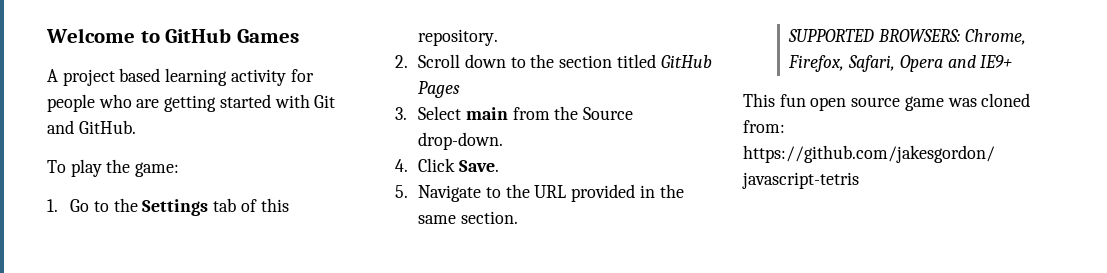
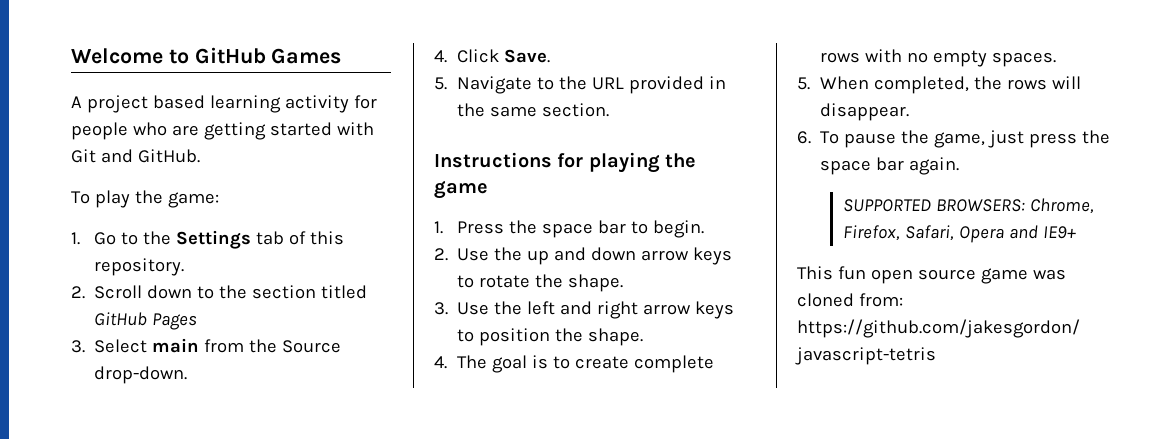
(518, 217) none -> [434,152,697,173] [434,181,488,199] [434,220,704,238] [434,247,733,265] [457,274,624,292] [434,301,735,319] [457,328,644,346] [434,355,714,373] [819,49,1056,67] [797,76,1081,94] [819,103,909,121] [797,130,1111,148] [820,157,960,175] // Instructions for playing the game // 1. Press the space bar to begin. // 2. Use the up and down arrow keys to rotate the shape. // 3. Use the left and right arrow keys to position the shape. // 4. The goal is to create complete rows with no empty spaces. // 5. When completed, the rows will disappear. // 6. To pause the game, just press the space bar again.

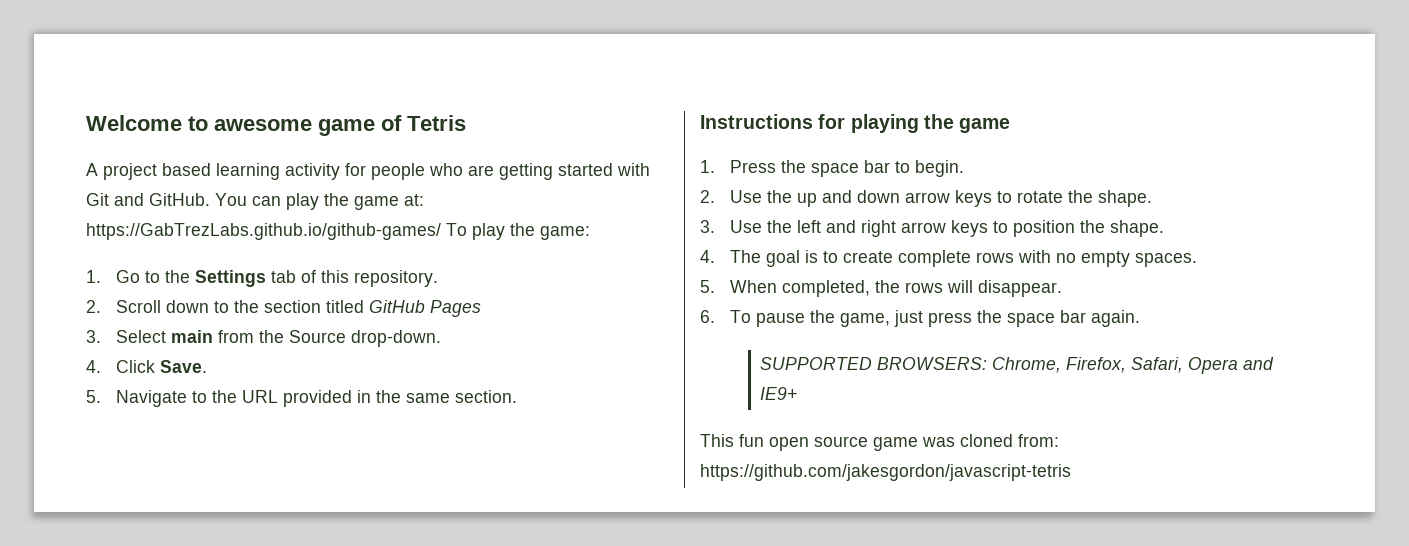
[194,47,342,64] GitHub Games -> [214,115,466,136] awesome game of Tetris
(200, 156) // -> [215,193,424,210] [86,223,441,240] You can play the game at: https://GabTrezLabs.github.io/github-games/

